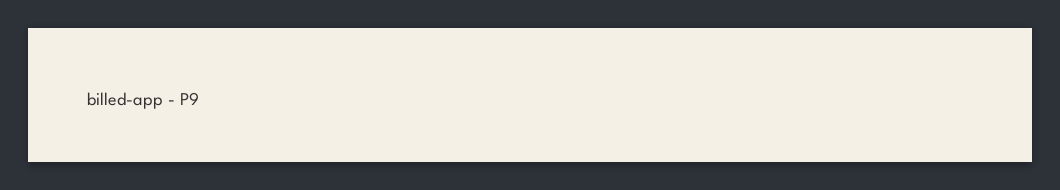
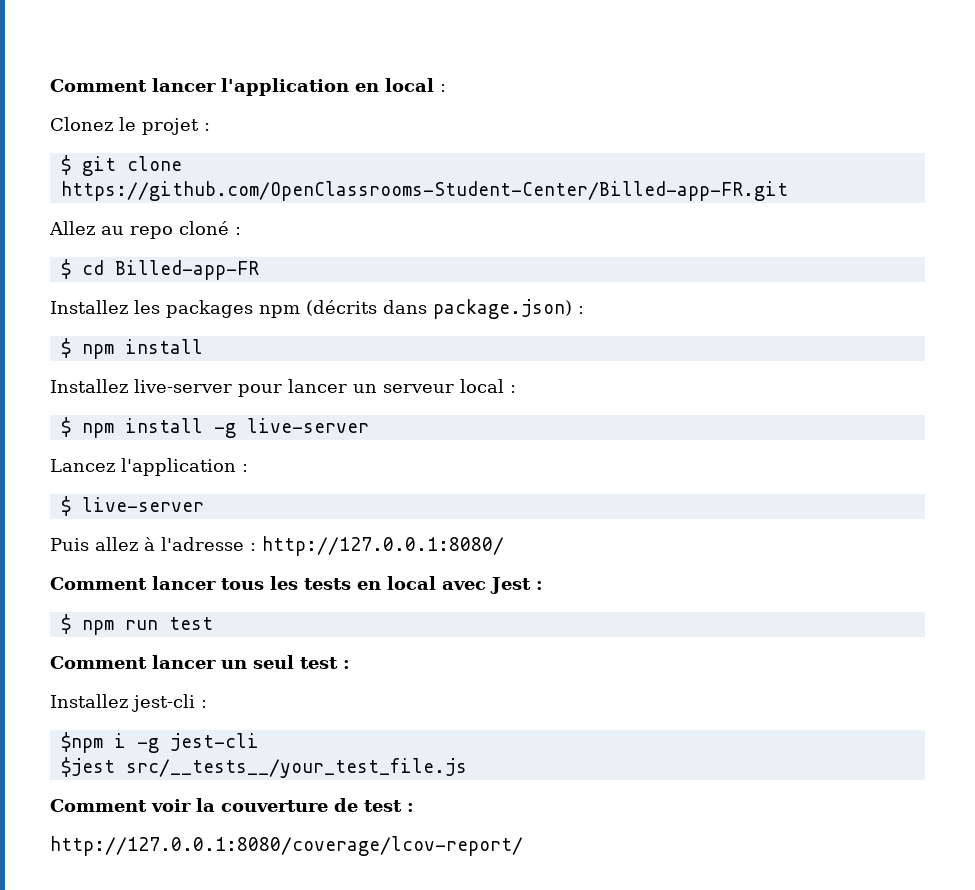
[87,92,199,109] billed-app - P9 -> [50,78,446,96] [50,117,210,135] [60,155,182,176] [60,181,788,201] [49,221,241,239] [60,259,259,280] [50,299,584,319] [60,338,203,359] [50,379,516,397] [60,417,369,438] [50,458,248,476] [60,496,204,516] [50,536,504,556] [50,576,543,594] [60,614,213,635] [50,655,350,669] [50,694,207,712] [60,732,259,753] [60,757,467,778] [50,798,414,812] [50,836,523,856] Comment lancer l'application en local : // Clonez le projet : // $ git clone https://github.com/OpenClassrooms-Student-Center/Billed-app-FR.git // Allez au repo cloné : // $ cd Billed-app-FR // Installez les packages npm (décrits dans package.json) : // $ npm install // Installez live-server pour lancer un serveur local : // $ npm install -g live-server // Lancez l'application : // $ live-server // Puis allez à l'adresse : http://127.0.0.1:8080/ // Comment lancer tous les tests en local avec Jest : // $ npm run test // Comment lancer un seul test : // Installez jest-cli : // $npm i -g jest-cli // $jest src/__tests__/your_test_file.js // Comment voir la couverture de test : // http://127.0.0.1:8080/coverage/lcov-report/

